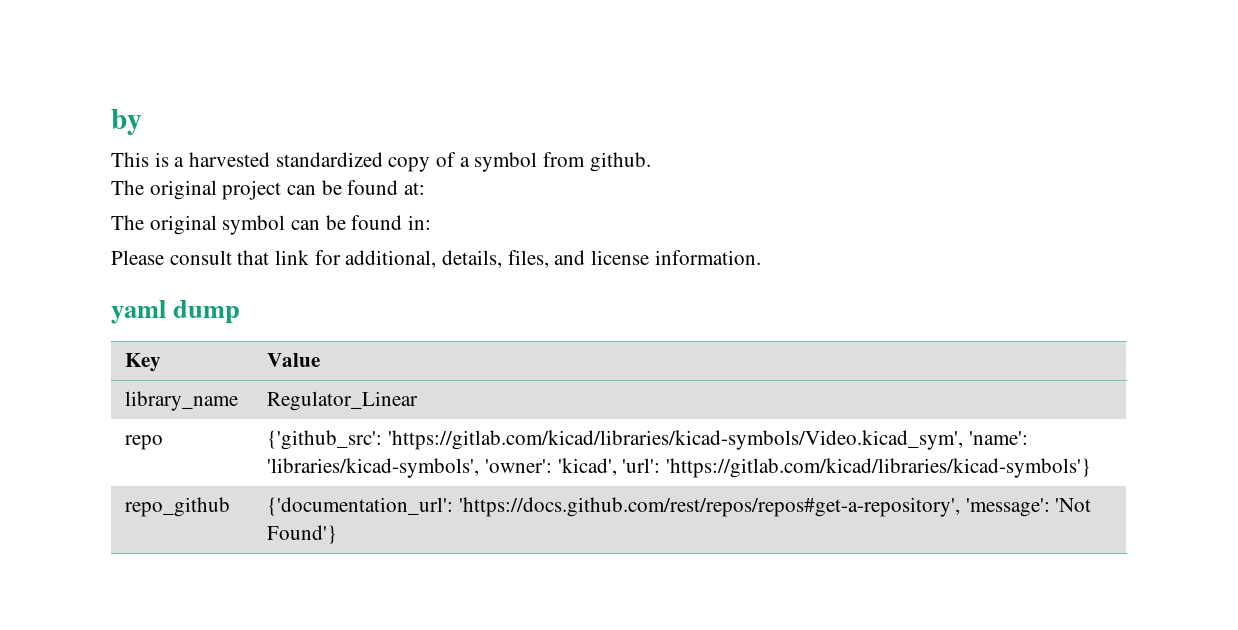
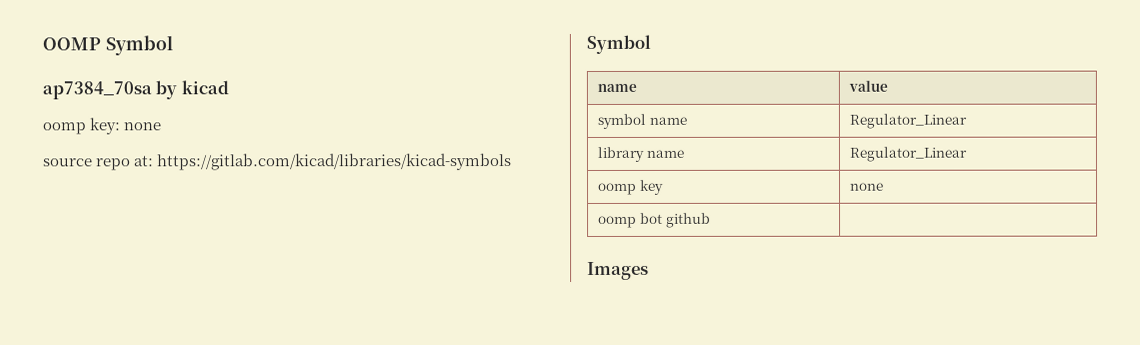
[111,109,142,135] [111,152,651,172] [111,180,426,200] [111,215,432,235] [111,250,761,268] [111,300,241,324] [125,353,162,372] [267,353,321,367] [125,391,239,411] [267,391,419,411] [125,435,164,450] [267,430,1028,450] [267,458,1091,478] [125,497,231,517] [267,497,1092,517] [267,525,338,544] by // This is a harvested standardized copy of a symbol from github. // The original project can be found at: // The original symbol can be found in: // Please consult that link for additional, details, files, and license information. // yaml dump // Key | Value // library_name | Regulator_Linear // repo | {'github_src': 'https://gitlab.com/kicad/libraries/kicad-symbols/Video.kicad_sym', 'name': 'libraries/kicad-symbols', 'owner': 'kicad', 'url': 'https://gitlab.com/kicad/libraries/kicad-symbols'} // repo_github | {'documentation_url': 'https://docs.github.com/rest/repos/repos#get-a-repository', 'message': 'Not Found'} -> [42,35,173,56] [42,80,229,100] [42,117,162,135] [42,153,512,171] [586,34,651,54] [597,83,638,92] [848,80,889,92] [597,113,688,129] [849,113,968,129] [597,146,685,162] [849,146,968,162] [598,179,665,195] [850,182,885,191] [598,212,711,228] [587,261,649,280] OOMP Symbol // ap7384_70sa by kicad // oomp key: none // source repo at: https://gitlab.com/kicad/libraries/kicad-symbols // Symbol // name | value // symbol name | Regulator_Linear // library name | Regulator_Linear // oomp key | none // oomp bot github | // Images

